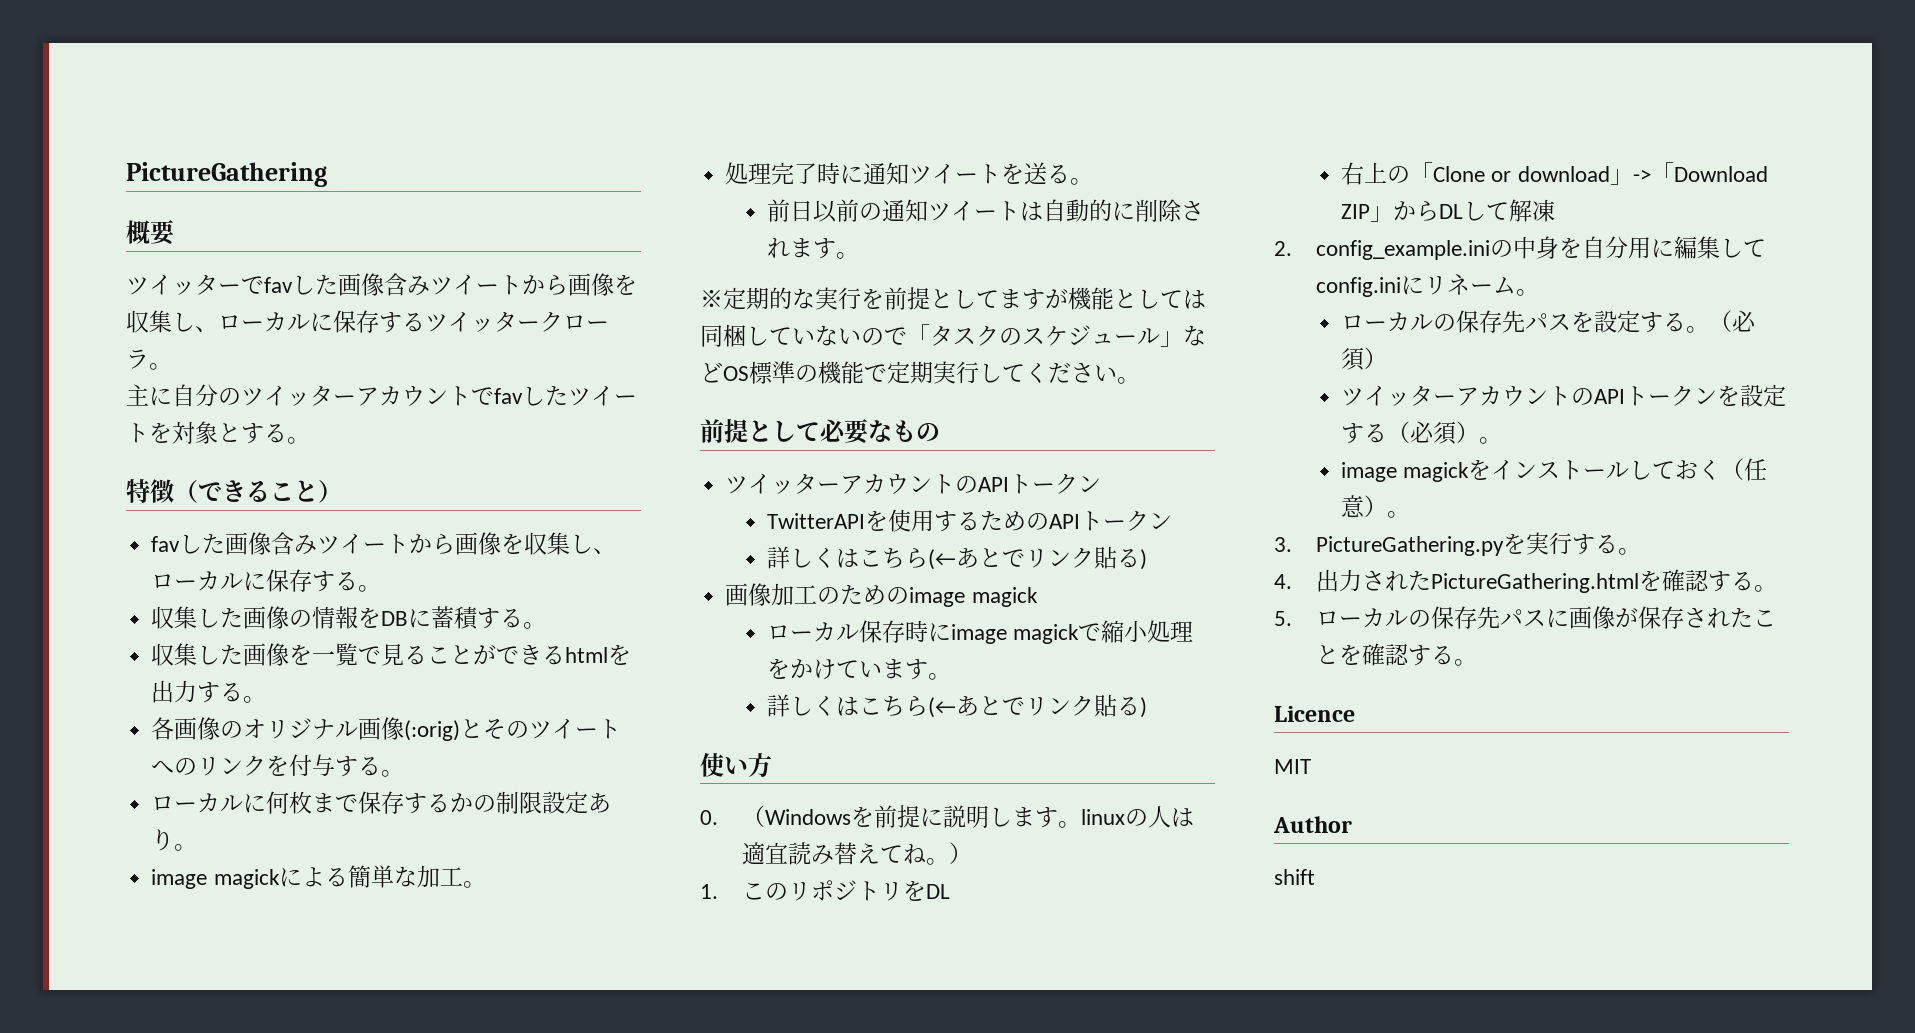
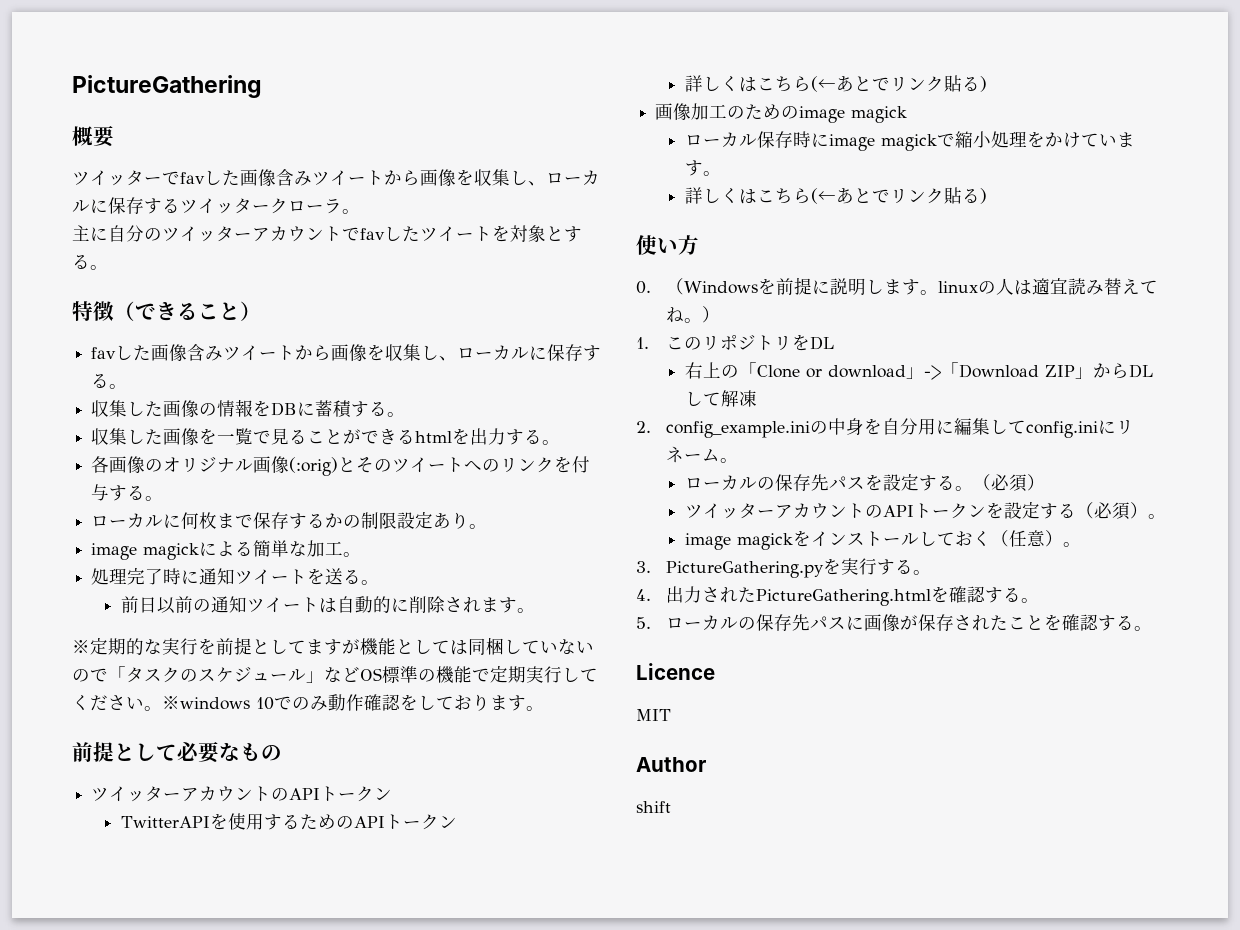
(1140, 380) none -> [162,694,544,711] ※windows 10でのみ動作確認をしております。

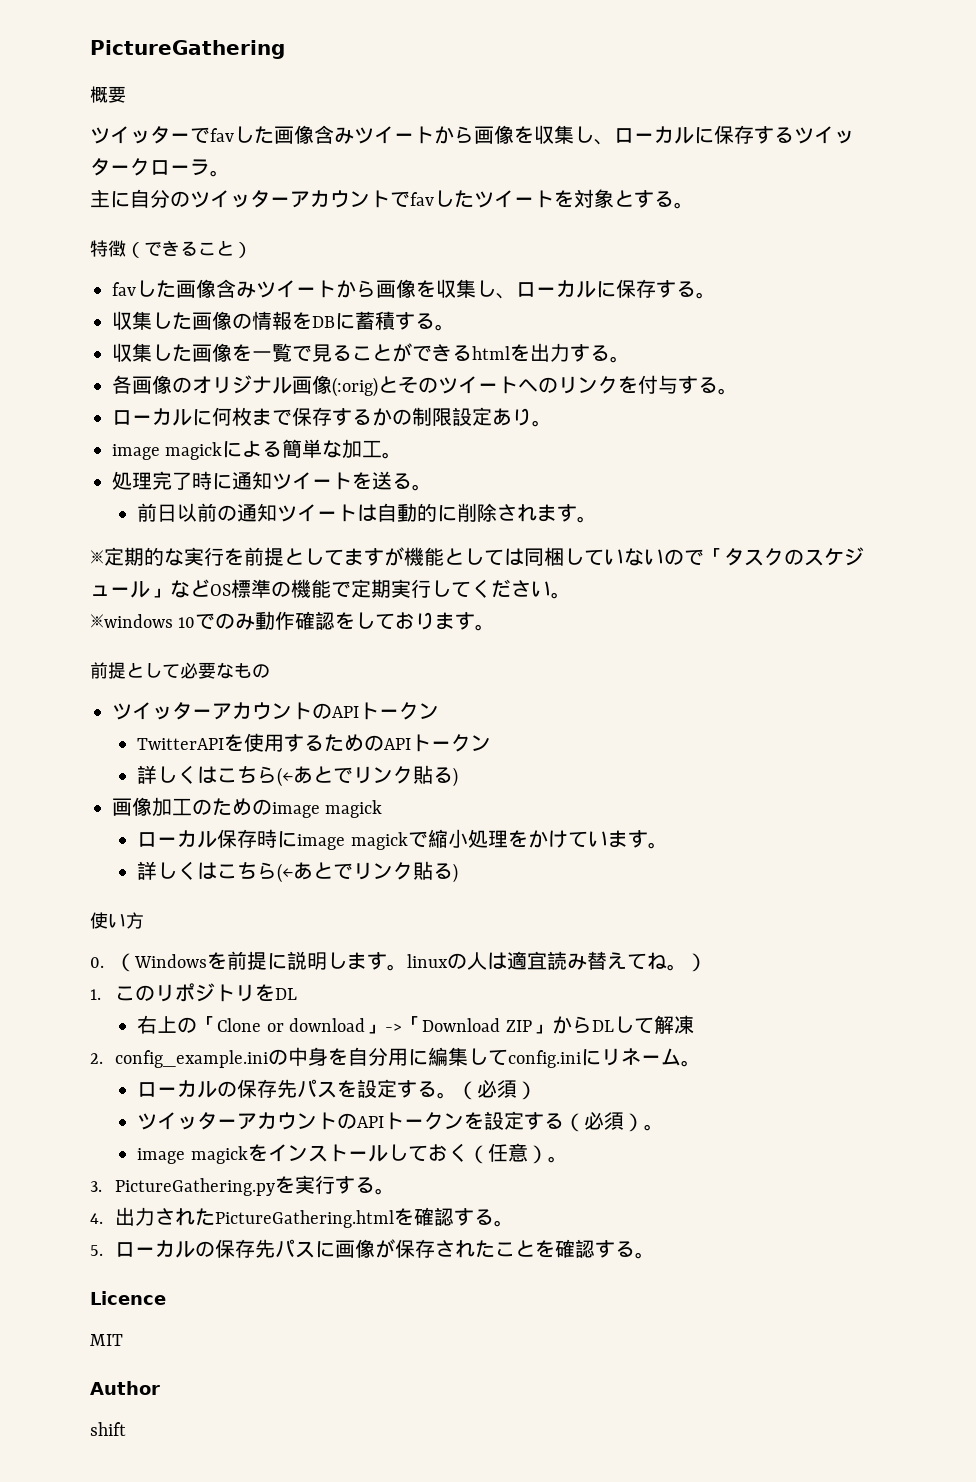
(162, 708) none -> (571, 595) //

